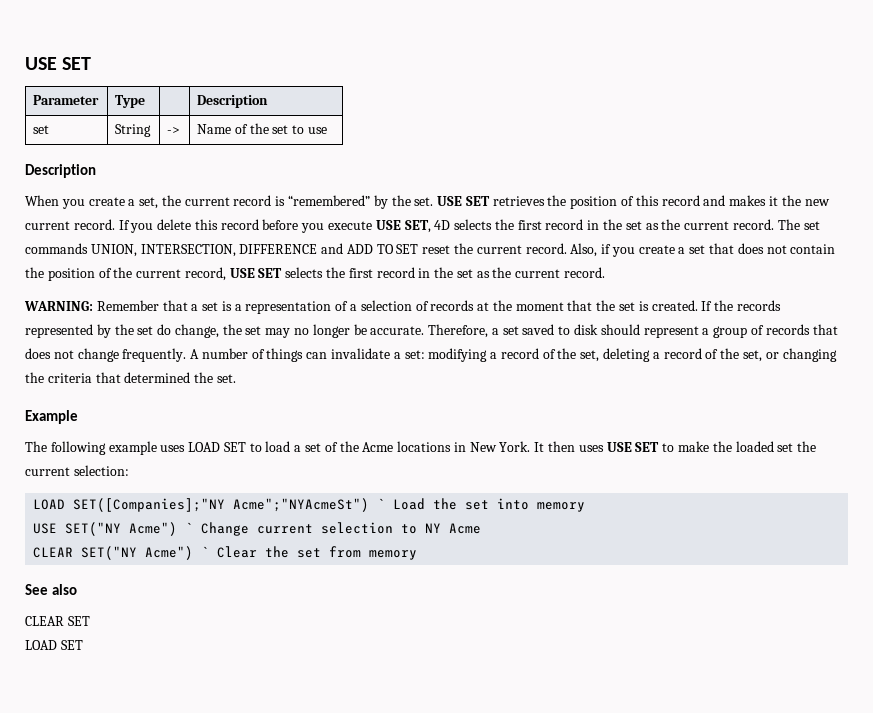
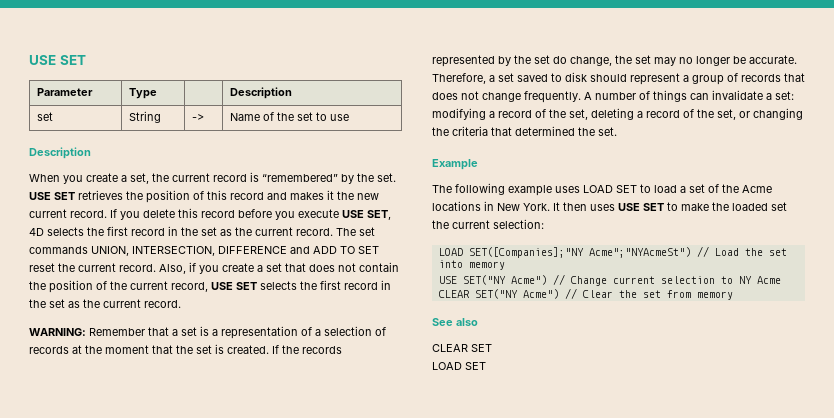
[377,498,386,509] ` -> [696,246,709,257] //
[185,522,194,533] ` -> [552,274,565,285] //
[201,546,210,557] ` -> [564,288,577,299] //

